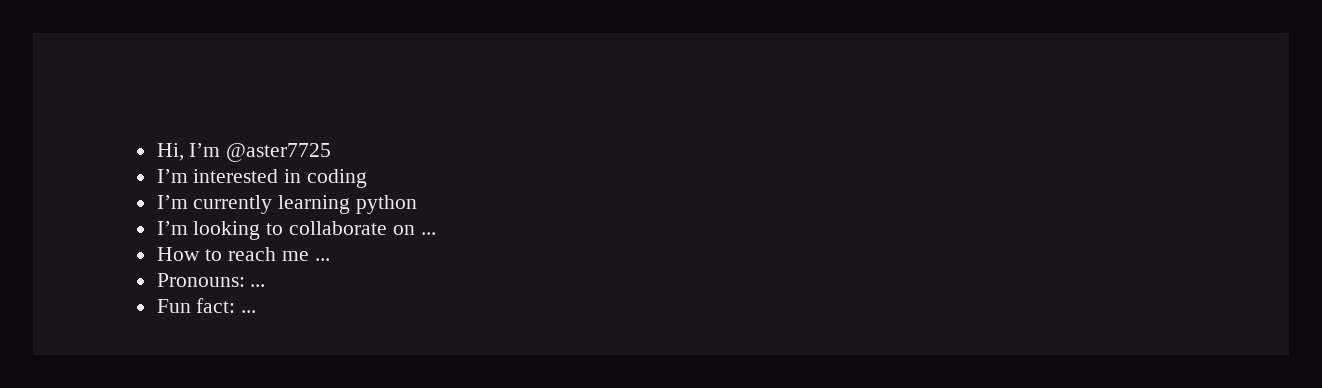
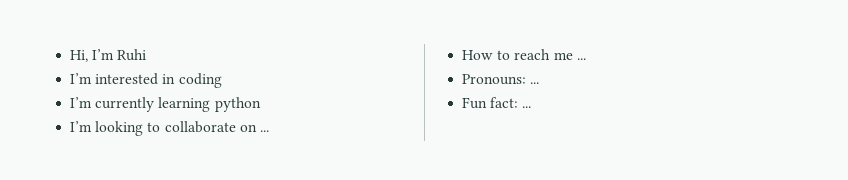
[226,143,332,162] @aster7725 -> [117,49,147,61] Ruhi

